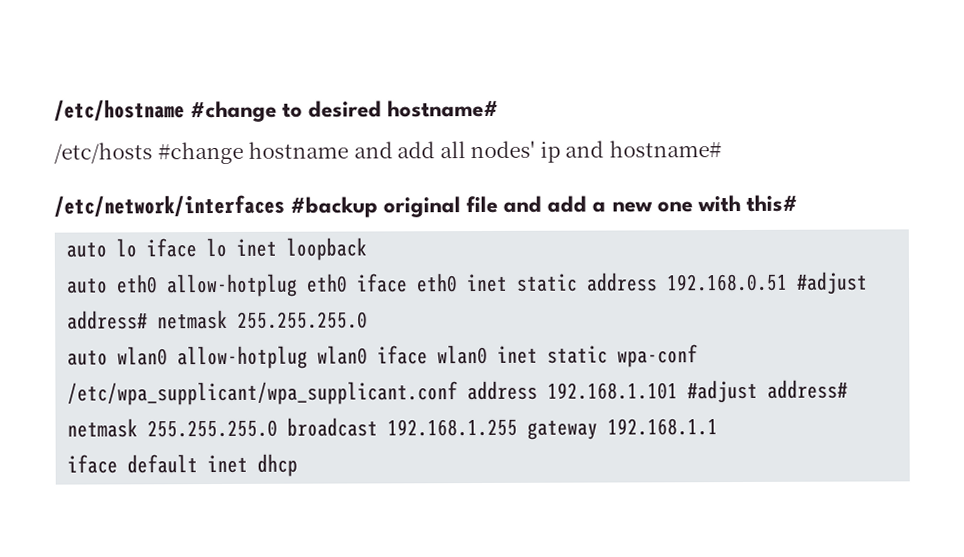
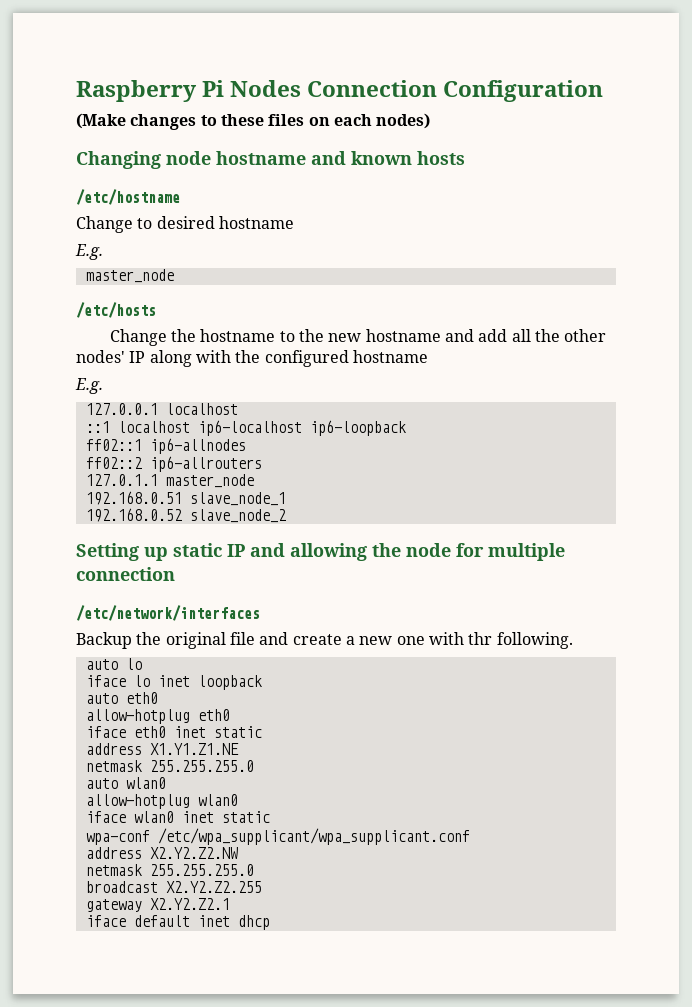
(54, 110) none -> [76,80,604,102] [76,113,431,130] [76,151,465,169] Raspberry Pi Nodes Connection Configuration // (Make changes to these files on each nodes) // Changing node hostname and known hosts //
[190,100,278,123] #change -> [76,216,133,233] // Change
[387,99,500,118] [54,140,722,165] hostname# // /etc/hosts #change hostname and add all nodes' ip and hostname# -> [218,216,294,229] [75,244,103,260] [85,269,174,283] [76,302,156,318] [109,329,607,346] [76,350,428,367] [75,378,103,394] [85,403,238,415] [85,420,406,436] [85,438,246,454] [85,456,262,472] [85,474,254,488] [85,491,286,506] [85,508,286,523] [76,543,565,561] [76,567,175,581] hostname // E.g. // master_node // /etc/hosts // Change the hostname to the new hostname and add all the other nodes' IP along with the configured hostname // E.g. // 127.0.0.1 localhost // ::1 localhost ip6-localhost ip6-loopback // ff02::1 ip6-allnodes // ff02::2 ip6-allrouters // 127.0.1.1 master_node // 192.168.0.51 slave_node_1 // 192.168.0.52 slave_node_2 // Setting up static IP and allowing the node for multiple connection
[290,196,379,218] #backup -> [76,632,162,649] // Backup the
[547,195,588,213] add -> [292,634,342,645] create
[745,194,798,212] this# -> [468,632,573,649] thr following.
(138, 248) none -> (142, 664) //
(159, 284) none -> (158, 698) //
(349, 283) none -> (230, 715) //
[586,271,869,295] [67,310,149,330] address 192.168.0.51 #adjust address# -> [85,743,239,755] // address X1.Y1.Z1.NE //
(169, 356) none -> (166, 783) //
(369, 355) none -> (238, 800) //
(609, 354) none -> (270, 817) //
[467,379,849,404] [67,417,719,440] address 192.168.1.101 #adjust address# netmask 255.255.255.0 broadcast 192.168.1.255 gateway 192.168.1.1 -> [85,847,238,859] [85,864,254,876] [85,881,262,893] [85,898,230,912] // address X2.Y2.Z2.NW // netmask 255.255.255.0 // broadcast X2.Y2.Z2.255 // gateway X2.Y2.Z2.1

